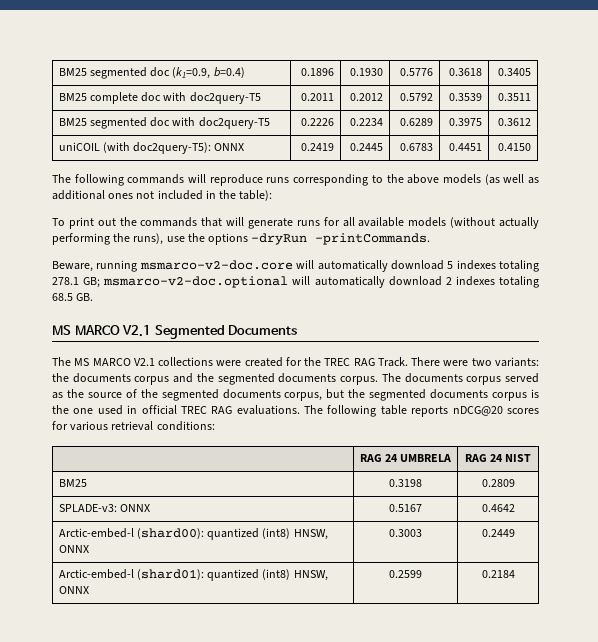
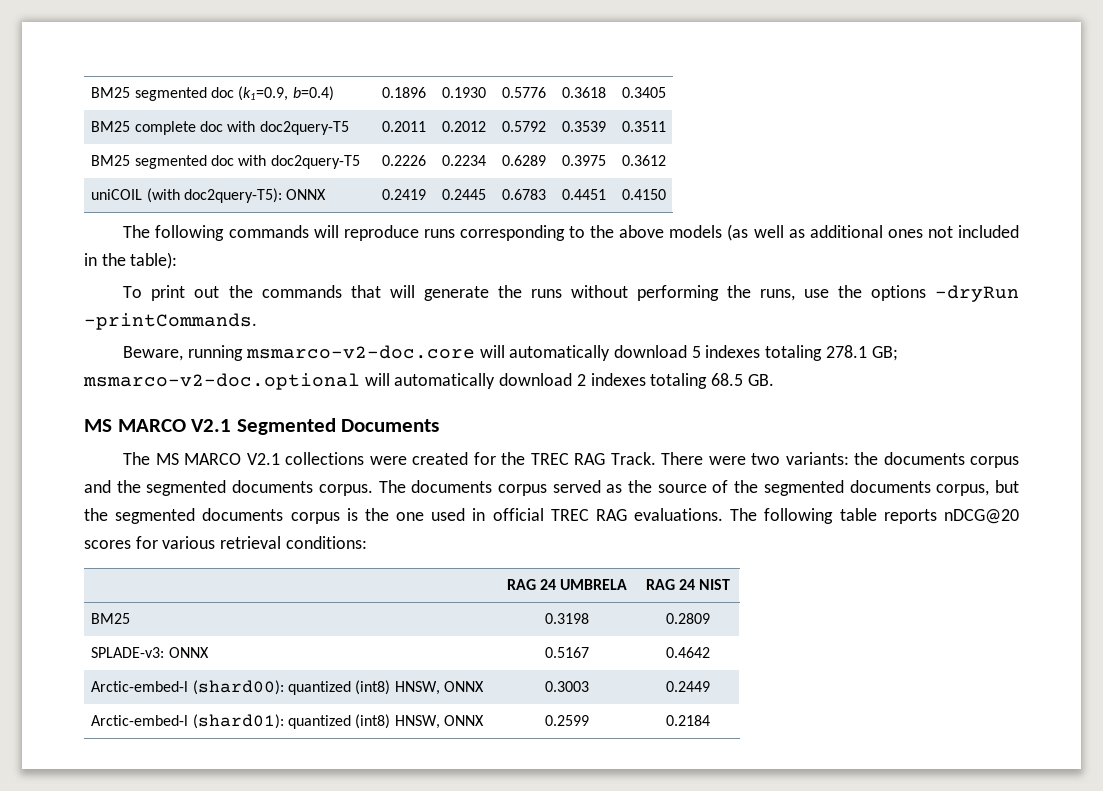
[296,217,539,229] runs for all available models (without actually -> [497,285,628,298] the runs without
[133,233,164,245] runs), -> [759,289,795,301] runs,

